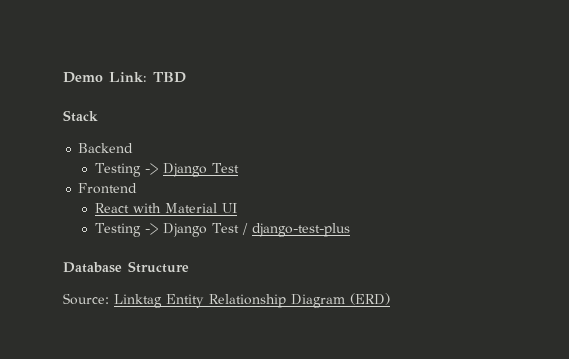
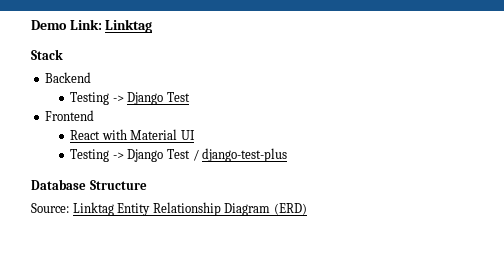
[153,72,186,83] TBD -> [105,19,153,33] Linktag

